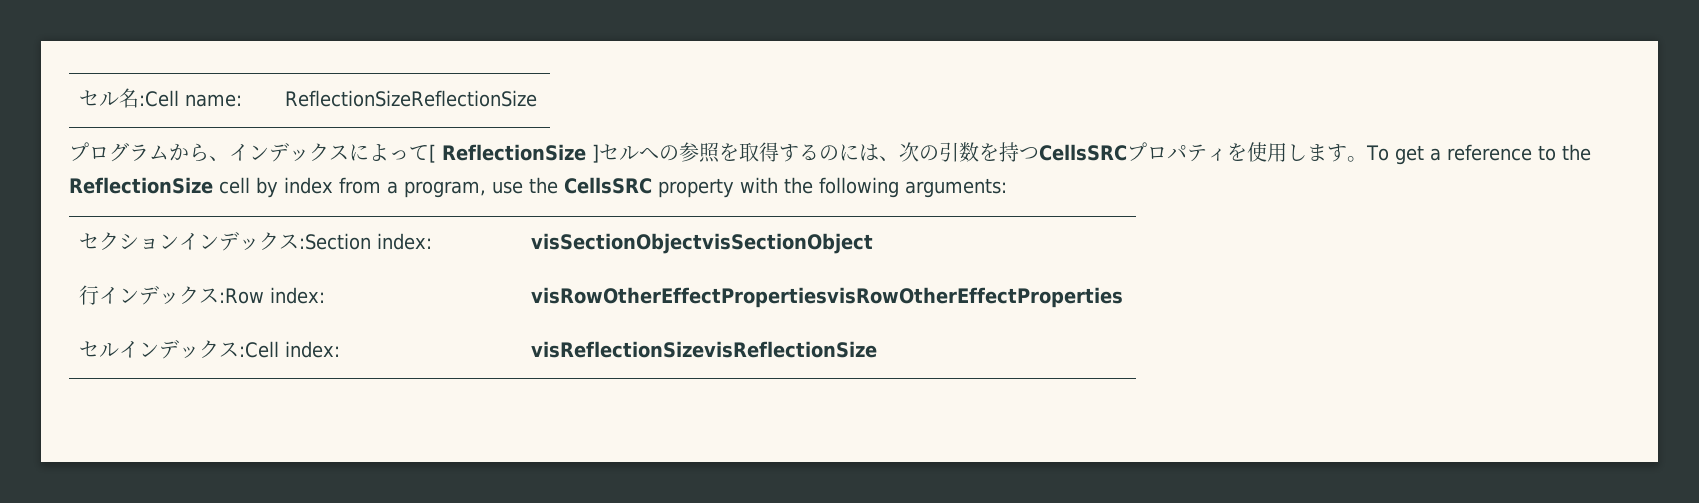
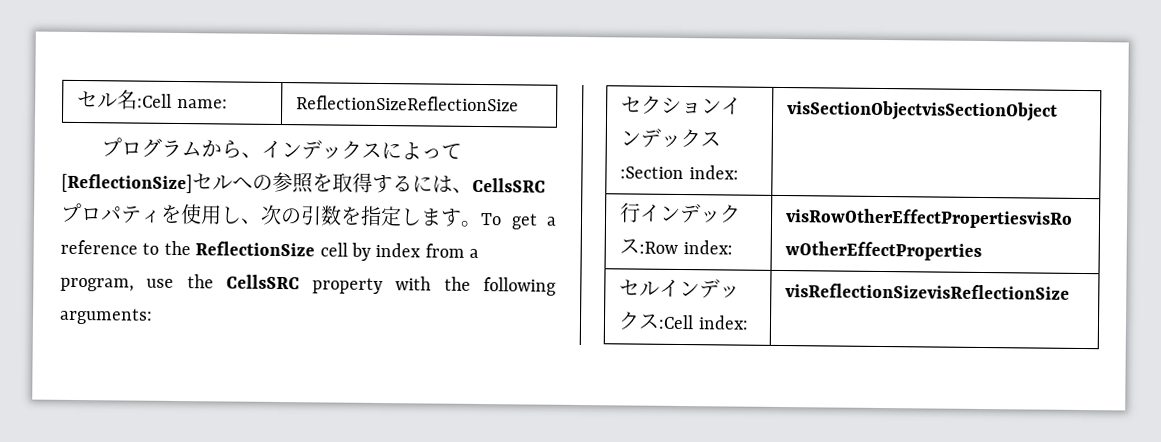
[429,144,599,163] [ ReflectionSize ] -> [61,172,193,194] [ReflectionSize]
[819,142,1039,162] のには、次の引数を持つ -> [412,175,473,193] には、
(1307, 152) none -> [240,204,422,227] 、次の引数を指定し

